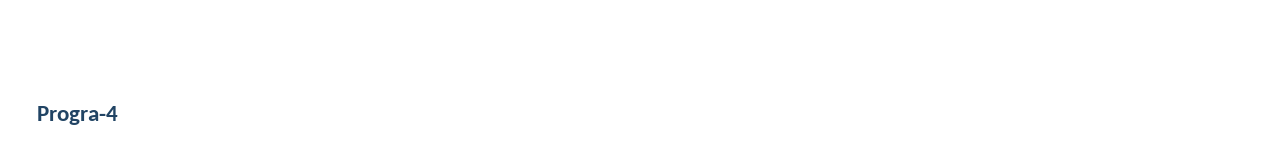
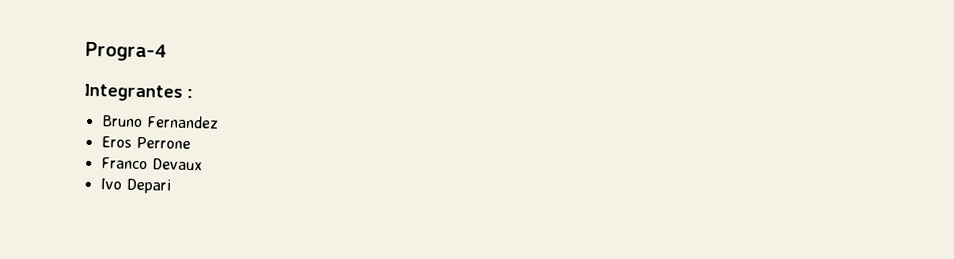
(118, 115) none -> [84,83,193,102] [100,115,219,129] [100,136,191,150] [100,157,203,171] [99,178,171,194] // Integrantes : // Bruno Fernandez // Eros Perrone // Franco Devaux // Ivo Depari

